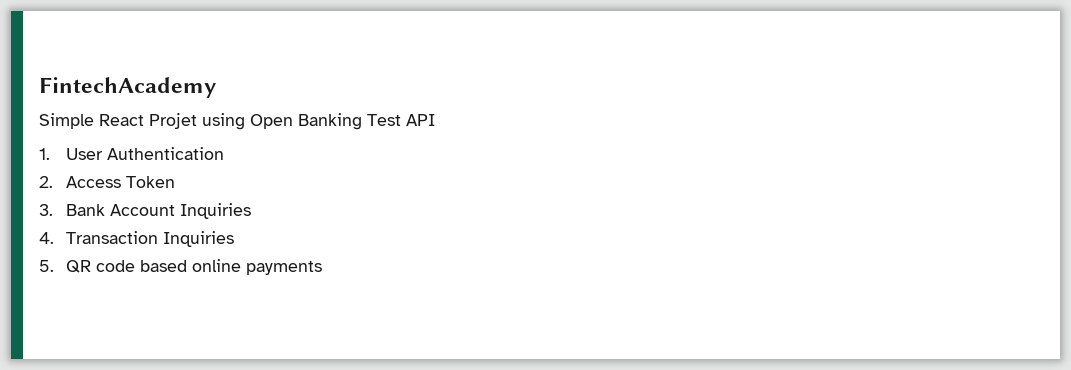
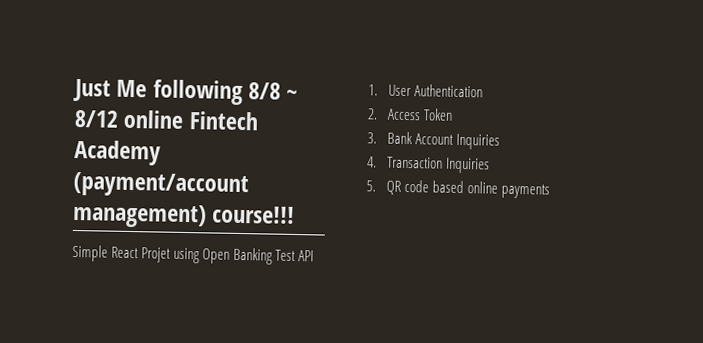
[39,77,216,98] FintechAcademy -> [73,78,299,106] [74,109,259,131] [74,139,161,166] [73,171,249,199] [72,202,296,229] Just Me following 8/8 ~ 8/12 online Fintech Academy (payment/account management) course!!!

